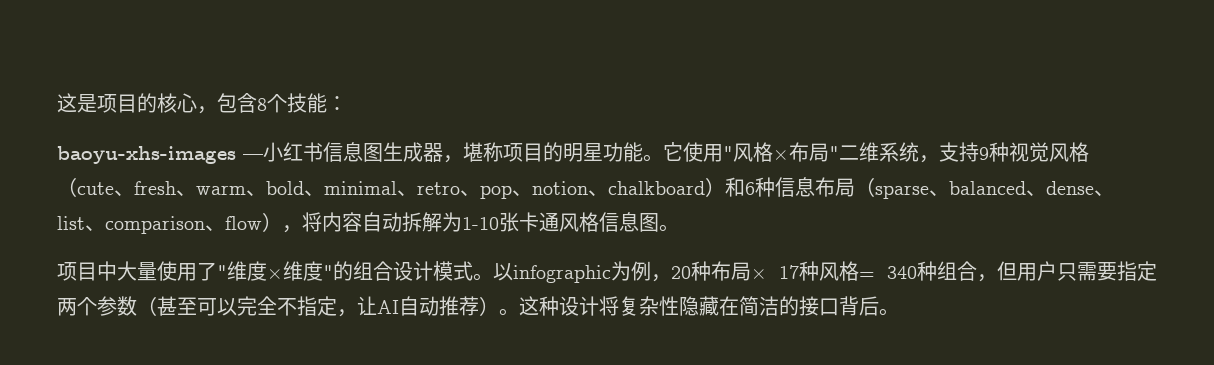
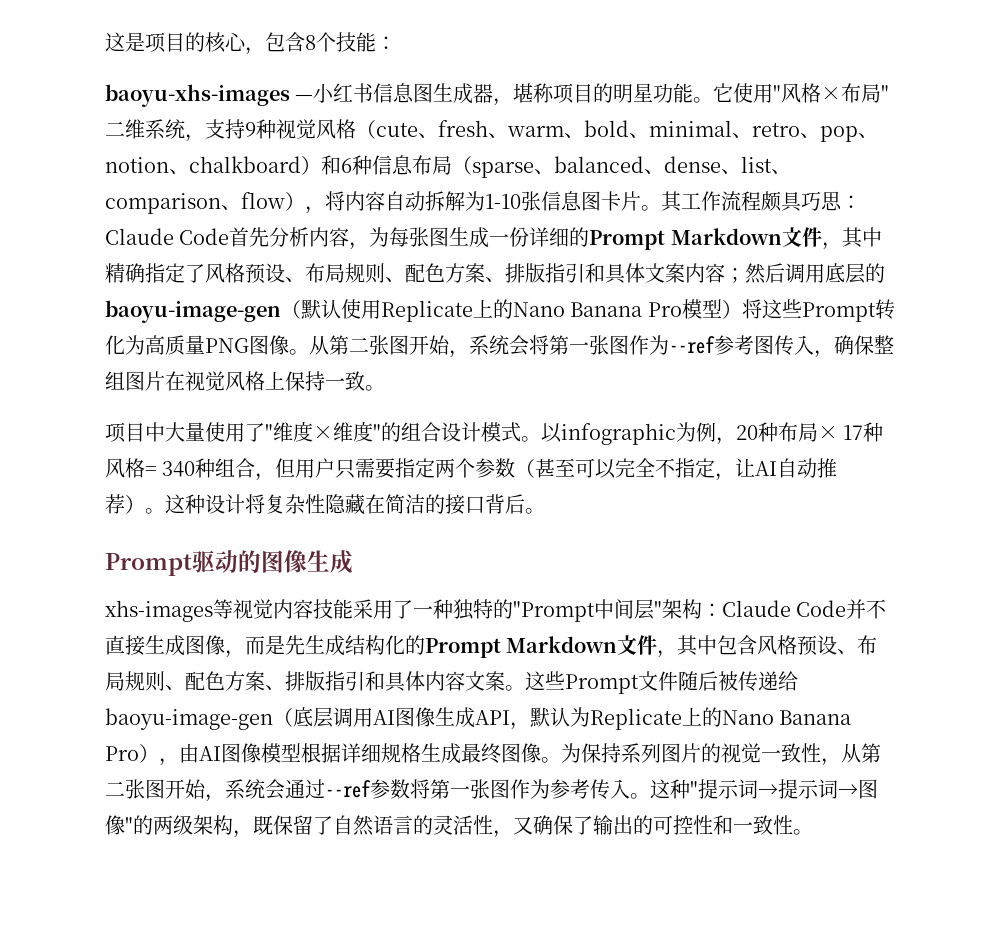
[519,212,659,232] 卡通风格信息图 -> [541,191,861,212] [105,227,882,250] [105,263,885,284] [105,299,895,323] [105,335,894,358] [105,371,365,391] 信息图卡片。其工作流程颇具巧思：Claude Code首先分析内容，为每张图生成一份详细的Prompt Markdown文件，其中精确指定了风格预设、布局规则、配色方案、排版指引和具体文案内容；然后调用底层的baoyu-image-gen（默认使用Replicate上的Nano Banana Pro模型）将这些Prompt转化为高质量PNG图像。从第二张图开始，系统会将第一张图作为--ref参考图传入，确保整组图片在视觉风格上保持一致
(899, 312) none -> [105,550,353,576] [105,599,887,622] [105,635,878,658] [105,671,798,694] [105,707,852,730] [105,743,881,766] [105,779,878,802] [105,815,813,838] // Prompt驱动的图像生成 // xhs-images等视觉内容技能采用了一种独特的"Prompt中间层"架构：Claude Code并不直接生成图像，而是先生成结构化的Prompt Markdown文件，其中包含风格预设、布局规则、配色方案、排版指引和具体内容文案。这些Prompt文件随后被传递给baoyu-image-gen（底层调用AI图像生成API，默认为Replicate上的Nano Banana Pro），由AI图像模型根据详细规格生成最终图像。为保持系列图片的视觉一致性，从第二张图开始，系统会通过--ref参数将第一张图作为参考传入。这种"提示词→提示词→图像"的两级架构，既保留了自然语言的灵活性，又确保了输出的可控性和一致性。

